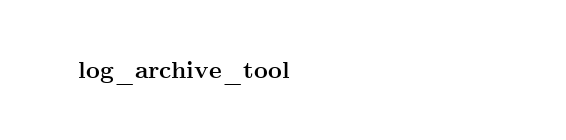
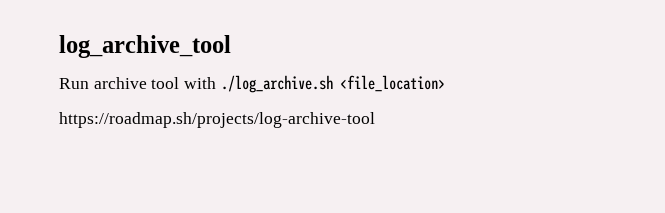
(290, 73) none -> [59,75,445,93] [59,112,375,128] // Run archive tool with ./log_archive.sh <file_location> // https://roadmap.sh/projects/log-archive-tool

